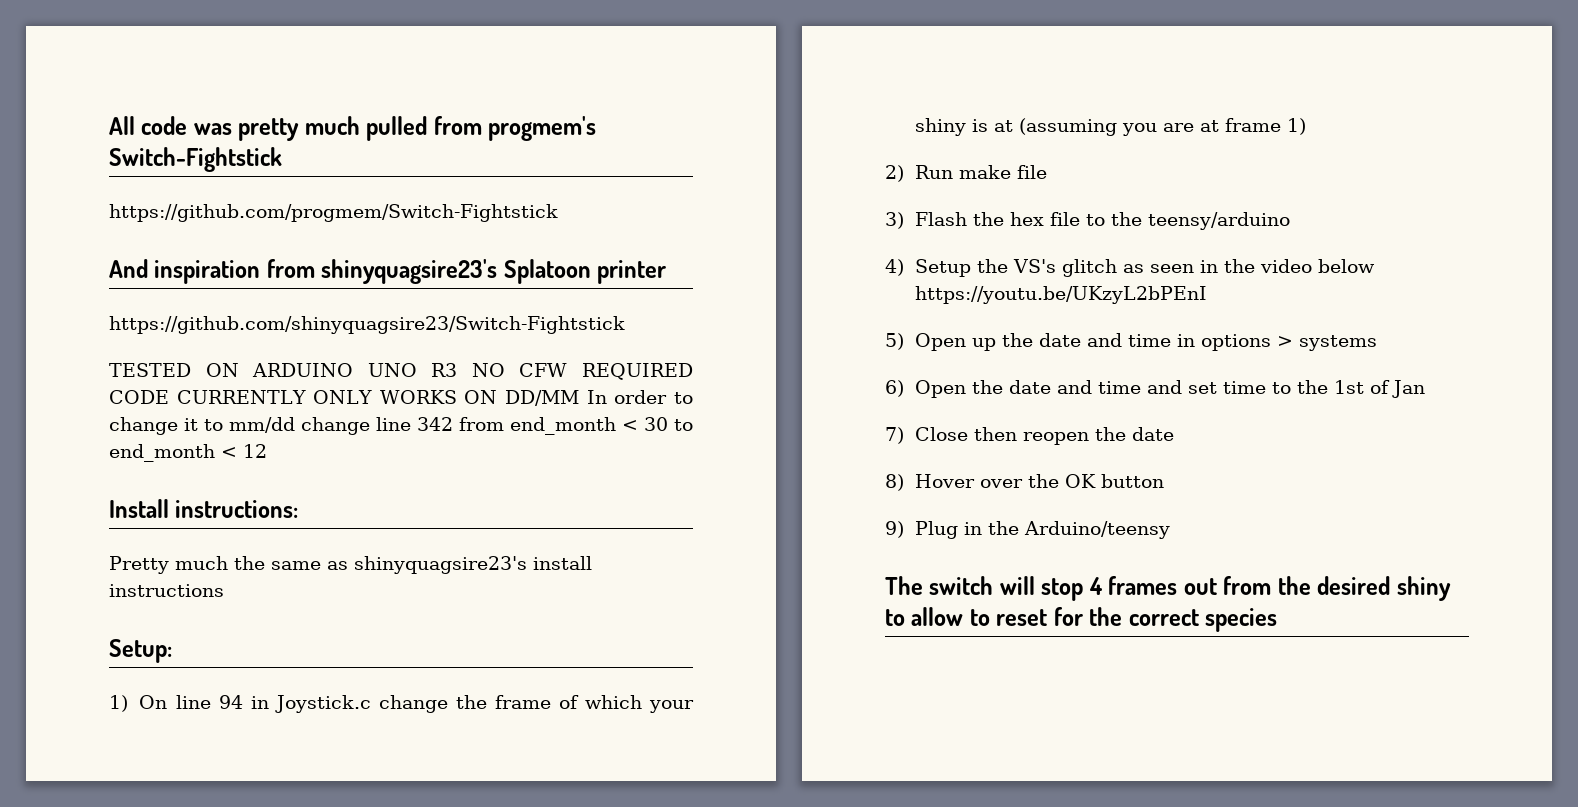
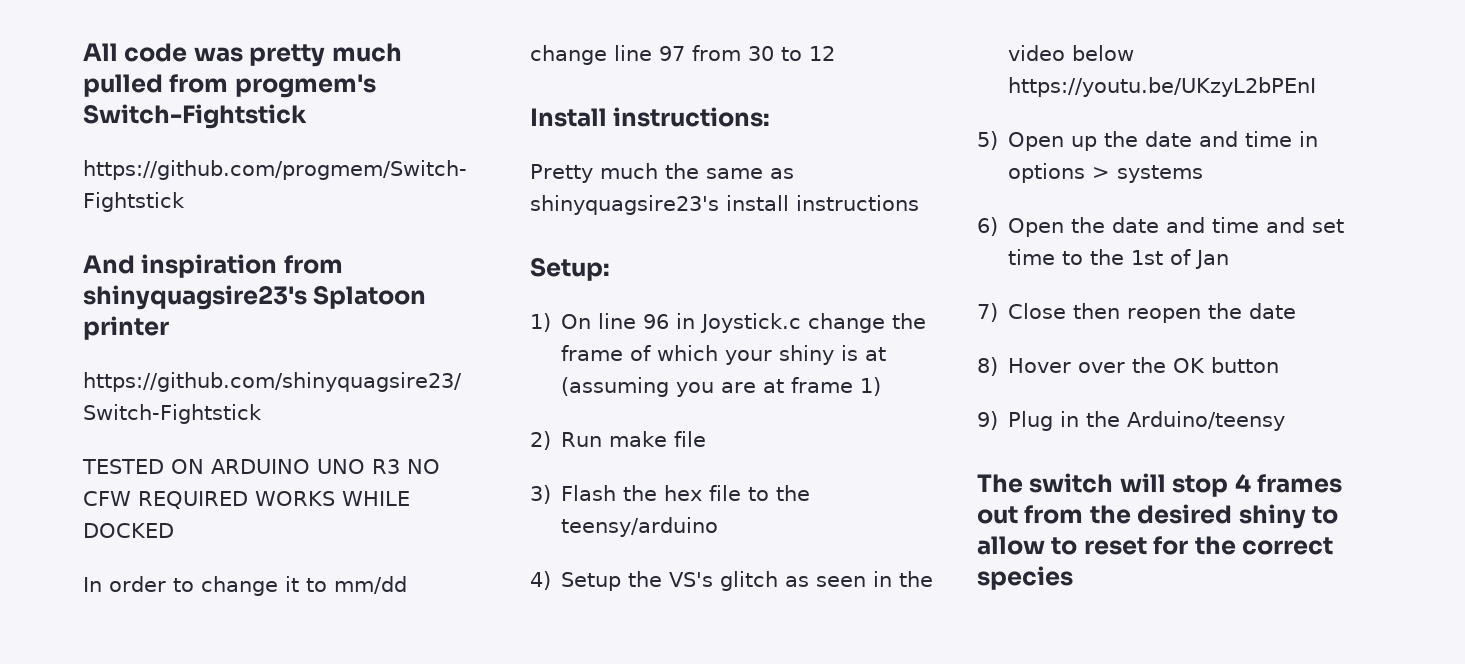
[109,390,580,406] CODE CURRENTLY ONLY WORKS ON DD/MM -> [255,491,410,506] [83,523,174,538] WORKS WHILE DOCKED //
[417,417,693,435] [109,444,237,462] 342 from end_month < 30 to end_month < -> [659,45,802,61] 97 from 30 to
[218,695,243,709] 94 -> [643,314,670,329] 96

